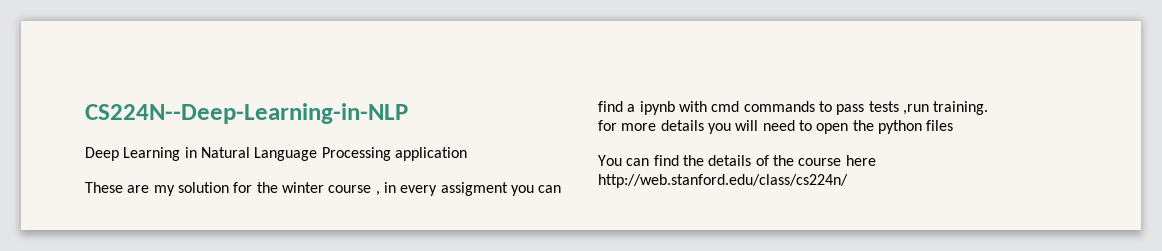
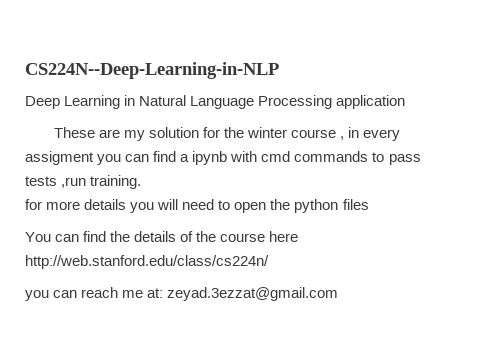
(848, 181) none -> [25,287,339,301] // you can reach me at: zeyad.3ezzat@gmail.com

